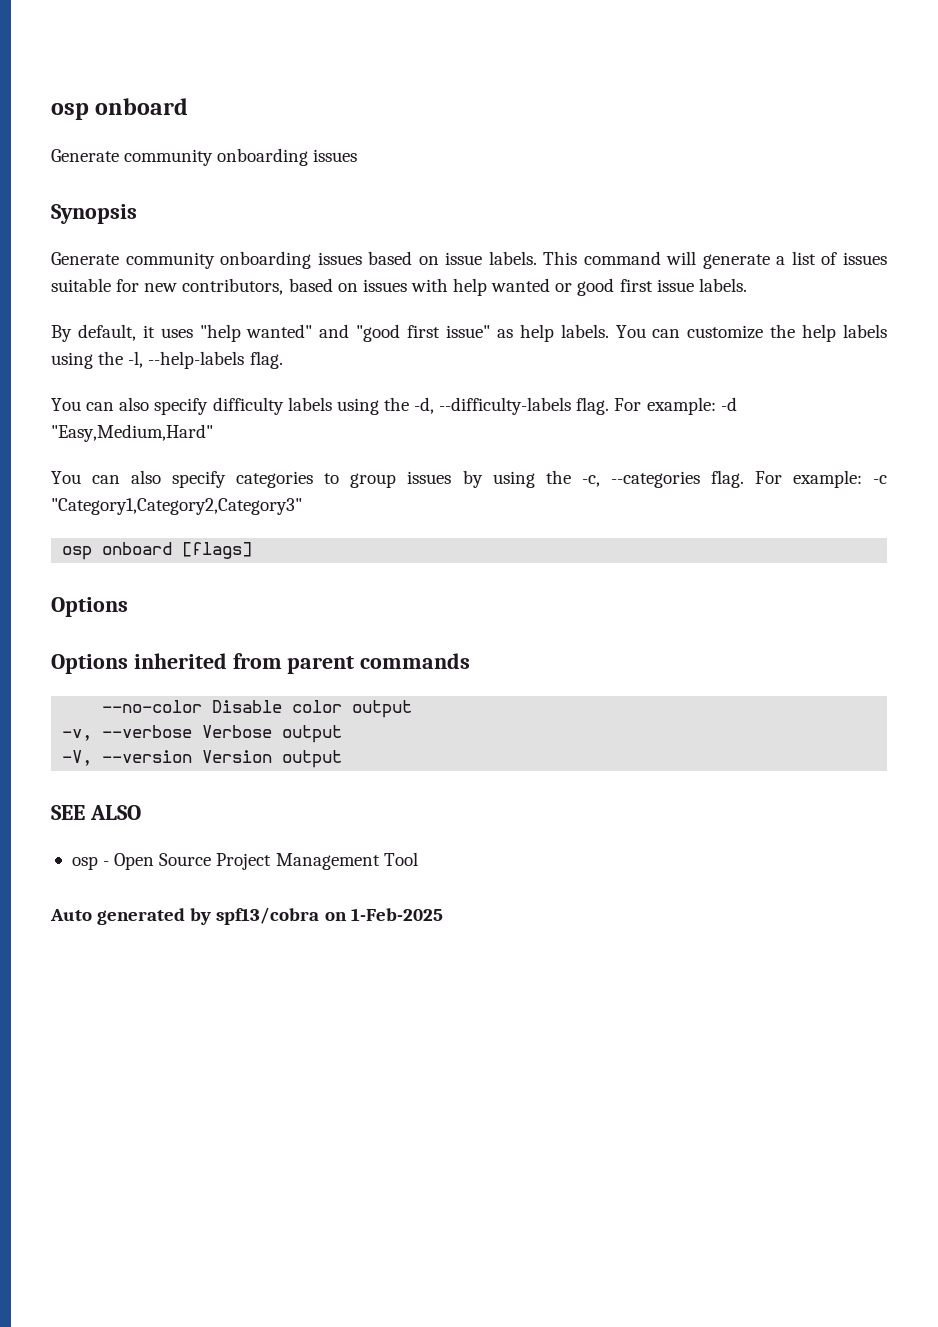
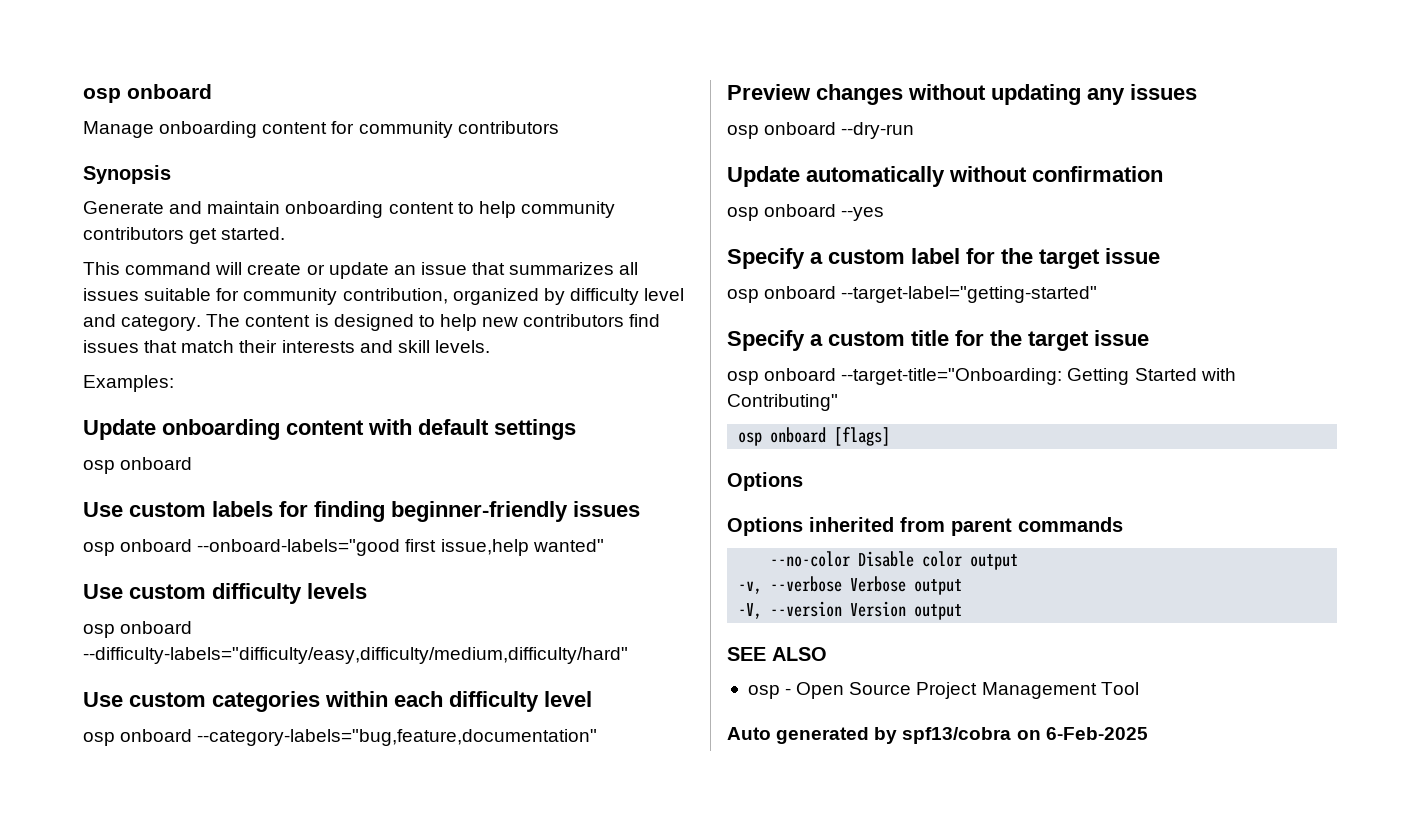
[51,98,189,120] [51,148,358,166] [51,204,137,224] [51,251,887,269] [51,278,747,296] [51,324,888,342] [51,351,283,369] [51,397,737,415] [51,424,213,442] [51,470,887,488] [51,498,302,515] osp onboard // Generate community onboarding issues // Synopsis // Generate community onboarding issues based on issue labels. This command will generate a list of issues suitable for new contributors, based on issues with help wanted or good first issue labels. // By default, it uses "help wanted" and "good first issue" as help labels. You can customize the help labels using the -l, --help-labels flag. // You can also specify difficulty labels using the -d, --difficulty-labels flag. For example: -d "Easy,Medium,Hard" // You can also specify categories to group issues by using the -c, --categories flag. For example: -c "Category1,Category2,Category3" -> [83,84,212,103] [83,121,559,138] [83,165,171,184] [83,201,615,218] [83,227,286,244] [83,262,639,279] [83,288,685,305] [83,314,661,331] [83,340,490,353] [83,375,174,392] [83,419,576,440] [83,457,193,474] [83,501,640,522] [83,539,604,556] [83,583,367,604] [83,621,193,638] [83,647,628,664] [83,691,592,712] [83,729,598,746] [727,84,1197,105] [727,122,915,139] [727,166,1163,187] [727,204,885,221] [727,248,1160,269] [727,286,1098,303] [727,330,1149,351] [727,368,1236,385] [727,394,838,411] osp onboard // Manage onboarding content for community contributors // Synopsis // Generate and maintain onboarding content to help community contributors get started. // This command will create or update an issue that summarizes all issues suitable for community contribution, organized by difficulty level and category. The content is designed to help new contributors find issues that match their interests and skill levels. // Examples: // Update onboarding content with default settings // osp onboard // Use custom labels for finding beginner-friendly issues // osp onboard --onboard-labels="good first issue,help wanted" // Use custom difficulty levels // osp onboard --difficulty-labels="difficulty/easy,difficulty/medium,difficulty/hard" // Use custom categories within each difficulty level // osp onboard --category-labels="bug,feature,documentation" // Preview changes without updating any issues // osp onboard --dry-run // Update automatically without confirmation // osp onboard --yes // Specify a custom label for the target issue // osp onboard --target-label="getting-started" // Specify a custom title for the target issue // osp onboard --target-title="Onboarding: Getting Started with Contributing"
[350,908,443,921] 1-Feb-2025 -> [1045,727,1148,740] 6-Feb-2025

